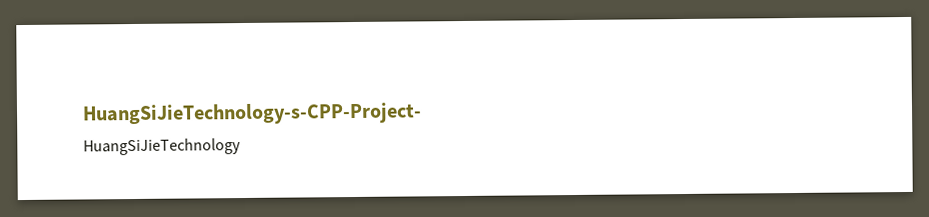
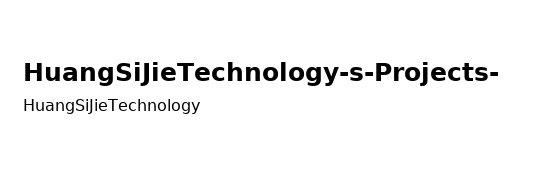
[82,102,422,126] HuangSiJieTechnology-s-CPP-Project- -> [23,62,499,86] HuangSiJieTechnology-s-Projects-

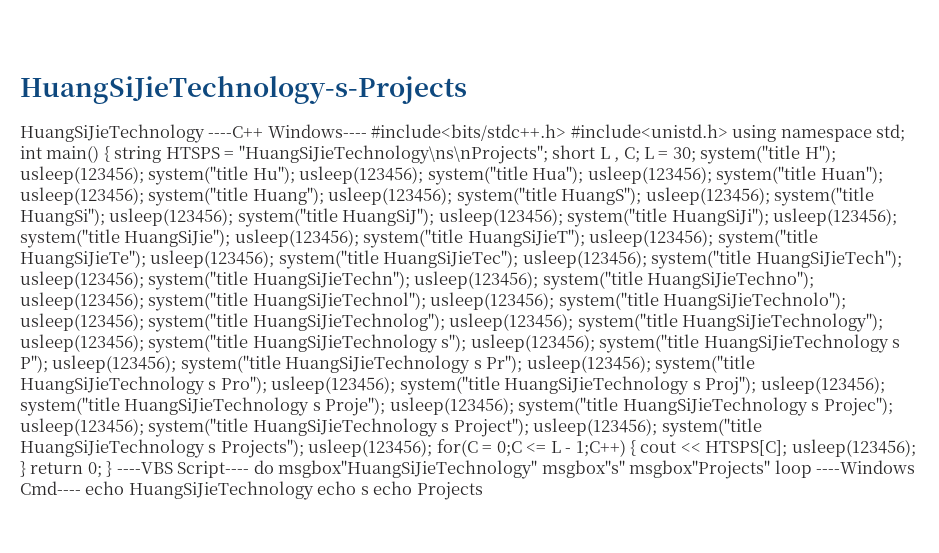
[23,62,499,86] [23,99,200,114] HuangSiJieTechnology-s-Projects- // HuangSiJieTechnology -> [20,76,467,104] [20,124,906,143] [20,145,836,164] [20,166,883,185] [20,187,875,206] [20,208,898,227] [20,229,818,248] [20,250,902,269] [20,271,815,290] [20,292,847,311] [20,313,884,332] [20,334,901,353] [20,355,756,374] [20,376,885,395] [20,397,893,416] [20,418,762,437] [20,439,916,458] [20,460,916,479] [20,481,483,500] HuangSiJieTechnology-s-Projects // HuangSiJieTechnology ----C++ Windows---- #include<bits/stdc++.h> #include<unistd.h> using namespace std; int main() { string HTSPS = "HuangSiJieTechnology\ns\nProjects"; short L , C; L = 30; system("title H"); usleep(123456); system("title Hu"); usleep(123456); system("title Hua"); usleep(123456); system("title Huan"); usleep(123456); system("title Huang"); usleep(123456); system("title HuangS"); usleep(123456); system("title HuangSi"); usleep(123456); system("title HuangSiJ"); usleep(123456); system("title HuangSiJi"); usleep(123456); system("title HuangSiJie"); usleep(123456); system("title HuangSiJieT"); usleep(123456); system("title HuangSiJieTe"); usleep(123456); system("title HuangSiJieTec"); usleep(123456); system("title HuangSiJieTech"); usleep(123456); system("title HuangSiJieTechn"); usleep(123456); system("title HuangSiJieTechno"); usleep(123456); system("title HuangSiJieTechnol"); usleep(123456); system("title HuangSiJieTechnolo"); usleep(123456); system("title HuangSiJieTechnolog"); usleep(123456); system("title HuangSiJieTechnology"); usleep(123456); system("title HuangSiJieTechnology s"); usleep(123456); system("title HuangSiJieTechnology s P"); usleep(123456); system("title HuangSiJieTechnology s Pr"); usleep(123456); system("title HuangSiJieTechnology s Pro"); usleep(123456); system("title HuangSiJieTechnology s Proj"); usleep(123456); system("title HuangSiJieTechnology s Proje"); usleep(123456); system("title HuangSiJieTechnology s Projec"); usleep(123456); system("title HuangSiJieTechnology s Project"); usleep(123456); system("title HuangSiJieTechnology s Projects"); usleep(123456); for(C = 0;C <= L - 1;C++) { cout << HTSPS[C]; usleep(123456); } return 0; } ----VBS Script---- do msgbox"HuangSiJieTechnology" msgbox"s" msgbox"Projects" loop ----Windows Cmd---- echo HuangSiJieTechnology echo s echo Projects

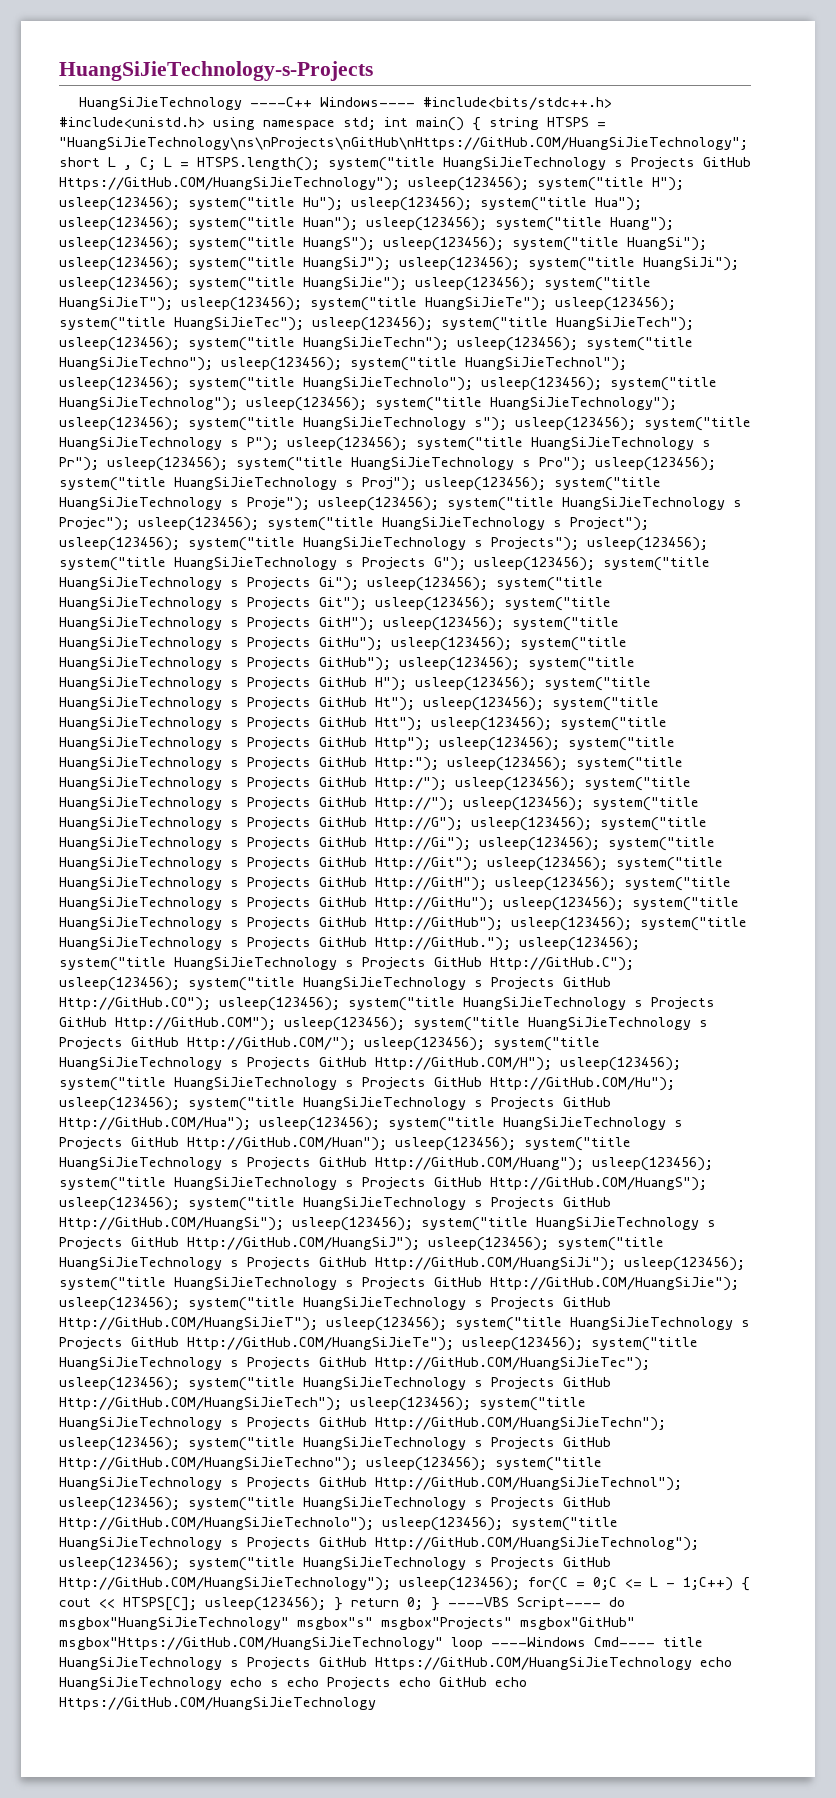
[238,145,548,164] "HuangSiJieTechnology\ns\nProjects"; -> [59,137,748,150] "HuangSiJieTechnology\ns\nProjects\nGitHub\nHttps://GitHub.COM/HuangSiJieTechnology";
[672,147,696,163] 30; -> [197,157,751,171] [59,177,529,191] HTSPS.length(); system("title HuangSiJieTechnology s Projects GitHub Https://GitHub.COM/HuangSiJieTechnology"); usleep(123456);
(433, 448) none -> [59,557,710,571] [59,577,603,591] [59,597,611,611] [59,617,619,631] [59,637,627,651] [59,657,635,671] [59,677,651,691] [59,697,659,711] [59,717,667,731] [59,737,675,751] [59,757,683,771] [59,777,691,791] [59,797,699,811] [59,817,707,831] [59,837,715,851] [59,857,723,871] [59,877,731,891] [59,897,739,911] [59,917,747,931] [59,937,640,951] [59,957,634,971] [59,977,611,991] [59,997,715,1011] [59,1017,708,1031] [59,1037,600,1051] [59,1057,681,1071] [59,1077,675,1091] [59,1097,611,1111] [59,1117,683,1131] [59,1137,631,1151] [59,1157,713,1171] [59,1177,707,1191] [59,1197,611,1211] [59,1217,716,1231] [59,1237,664,1251] [59,1257,745,1271] [59,1277,739,1291] [59,1297,611,1311] [59,1317,750,1331] [59,1337,698,1351] [59,1357,650,1371] [59,1377,611,1391] [59,1397,586,1411] [59,1417,666,1431] [59,1437,611,1451] [59,1457,602,1471] [59,1477,682,1491] [59,1497,611,1511] [59,1517,618,1531] [59,1537,699,1551] [59,1557,611,1571] [59,1577,520,1591] system("title HuangSiJieTechnology s Projects G"); usleep(123456); system("title HuangSiJieTechnology s Projects Gi"); usleep(123456); system("title HuangSiJieTechnology s Projects Git"); usleep(123456); system("title HuangSiJieTechnology s Projects GitH"); usleep(123456); system("title HuangSiJieTechnology s Projects GitHu"); usleep(123456); system("title HuangSiJieTechnology s Projects GitHub"); usleep(123456); system("title HuangSiJieTechnology s Projects GitHub H"); usleep(123456); system("title HuangSiJieTechnology s Projects GitHub Ht"); usleep(123456); system("title HuangSiJieTechnology s Projects GitHub Htt"); usleep(123456); system("title HuangSiJieTechnology s Projects GitHub Http"); usleep(123456); system("title HuangSiJieTechnology s Projects GitHub Http:"); usleep(123456); system("title HuangSiJieTechnology s Projects GitHub Http:/"); usleep(123456); system("title HuangSiJieTechnology s Projects GitHub Http://"); usleep(123456); system("title HuangSiJieTechnology s Projects GitHub Http://G"); usleep(123456); system("title HuangSiJieTechnology s Projects GitHub Http://Gi"); usleep(123456); system("title HuangSiJieTechnology s Projects GitHub Http://Git"); usleep(123456); system("title HuangSiJieTechnology s Projects GitHub Http://GitH"); usleep(123456); system("title HuangSiJieTechnology s Projects GitHub Http://GitHu"); usleep(123456); system("title HuangSiJieTechnology s Projects GitHub Http://GitHub"); usleep(123456); system("title HuangSiJieTechnology s Projects GitHub Http://GitHub."); usleep(123456); system("title HuangSiJieTechnology s Projects GitHub Http://GitHub.C"); usleep(123456); system("title HuangSiJieTechnology s Projects GitHub Http://GitHub.CO"); usleep(123456); system("title HuangSiJieTechnology s Projects GitHub Http://GitHub.COM"); usleep(123456); system("title HuangSiJieTechnology s Projects GitHub Http://GitHub.COM/"); usleep(123456); system("title HuangSiJieTechnology s Projects GitHub Http://GitHub.COM/H"); usleep(123456); system("title HuangSiJieTechnology s Projects GitHub Http://GitHub.COM/Hu"); usleep(123456); system("title HuangSiJieTechnology s Projects GitHub Http://GitHub.COM/Hua"); usleep(123456); system("title HuangSiJieTechnology s Projects GitHub Http://GitHub.COM/Huan"); usleep(123456); system("title HuangSiJieTechnology s Projects GitHub Http://GitHub.COM/Huang"); usleep(123456); system("title HuangSiJieTechnology s Projects GitHub Http://GitHub.COM/HuangS"); usleep(123456); system("title HuangSiJieTechnology s Projects GitHub Http://GitHub.COM/HuangSi"); usleep(123456); system("title HuangSiJieTechnology s Projects GitHub Http://GitHub.COM/HuangSiJ"); usleep(123456); system("title HuangSiJieTechnology s Projects GitHub Http://GitHub.COM/HuangSiJi"); usleep(123456); system("title HuangSiJieTechnology s Projects GitHub Http://GitHub.COM/HuangSiJie"); usleep(123456); system("title HuangSiJieTechnology s Projects GitHub Http://GitHub.COM/HuangSiJieT"); usleep(123456); system("title HuangSiJieTechnology s Projects GitHub Http://GitHub.COM/HuangSiJieTe"); usleep(123456); system("title HuangSiJieTechnology s Projects GitHub Http://GitHub.COM/HuangSiJieTec"); usleep(123456); system("title HuangSiJieTechnology s Projects GitHub Http://GitHub.COM/HuangSiJieTech"); usleep(123456); system("title HuangSiJieTechnology s Projects GitHub Http://GitHub.COM/HuangSiJieTechn"); usleep(123456); system("title HuangSiJieTechnology s Projects GitHub Http://GitHub.COM/HuangSiJieTechno"); usleep(123456); system("title HuangSiJieTechnology s Projects GitHub Http://GitHub.COM/HuangSiJieTechnol"); usleep(123456); system("title HuangSiJieTechnology s Projects GitHub Http://GitHub.COM/HuangSiJieTechnolo"); usleep(123456); system("title HuangSiJieTechnology s Projects GitHub Http://GitHub.COM/HuangSiJieTechnolog"); usleep(123456); system("title HuangSiJieTechnology s Projects GitHub Http://GitHub.COM/HuangSiJieTechnology"); usleep(123456);
(771, 469) none -> [520,1617,635,1630] [59,1637,443,1650] msgbox"GitHub" msgbox"Https://GitHub.COM/HuangSiJieTechnology"
(81, 488) none -> [663,1637,703,1647] [59,1657,692,1670] title HuangSiJieTechnology s Projects GitHub Https://GitHub.COM/HuangSiJieTechnology
(483, 491) none -> [399,1677,527,1687] [59,1697,376,1710] echo GitHub echo Https://GitHub.COM/HuangSiJieTechnology

